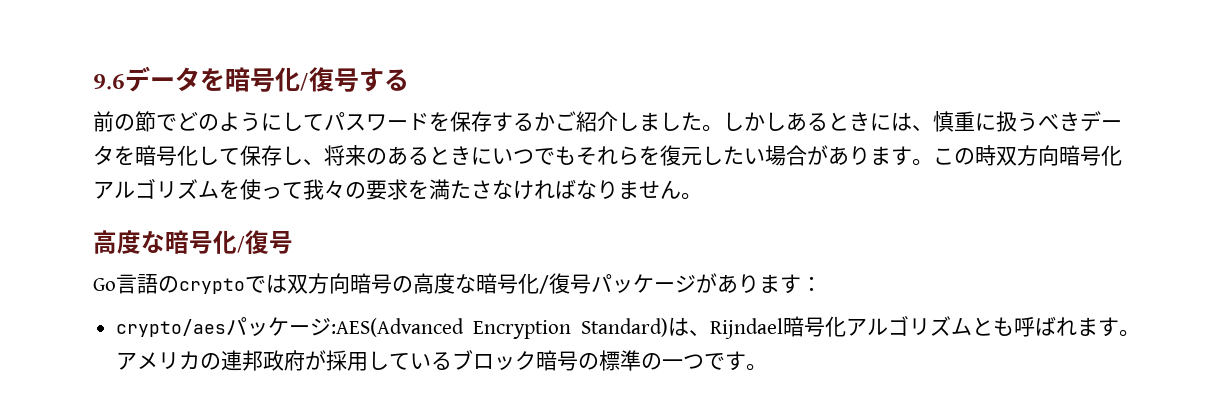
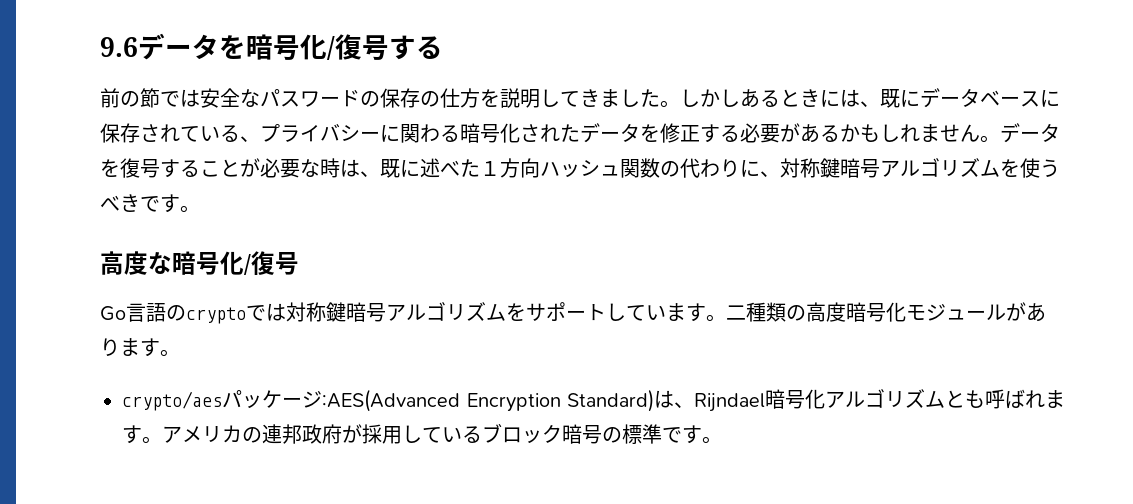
[177,111,639,132] どのようにしてパスワードを保存するかご紹介し -> [180,88,600,108] は安全なパスワードの保存の仕方を説明してき
[933,111,1122,132] [93,145,1122,166] [93,179,681,200] 慎重に扱うべきデータを暗号化して保存し、将来のあるときにいつでもそれらを復元したい場合があります。この時双方向暗号化アルゴリズムを使って我々の要求を満たさなければなりません -> [880,88,1060,108] [100,123,1060,143] [100,158,1060,178] [100,194,180,213] 既にデータベースに保存されている、プライバシーに関わる暗号化されたデータを修正する必要があるかもしれません。データを復号することが必要な時は、既に述べた１方向ハッシュ関数の代わりに、対称鍵暗号アルゴリズムを使うべきです
[287,273,822,294] 双方向暗号の高度な暗号化/復号パッケージがあります： -> [286,302,1046,322] [100,338,180,357] 対称鍵暗号アルゴリズムをサポートしています。二種類の高度暗号化モジュールがあります。
[641,353,705,370] の一つ -> (662, 434) none

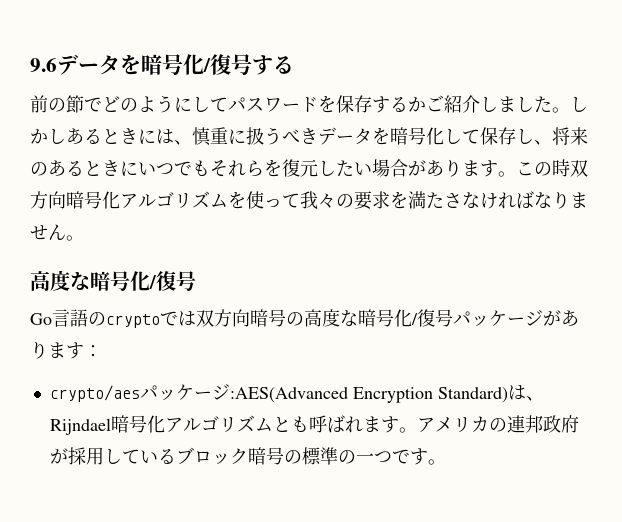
[180,88,600,108] は安全なパスワードの保存の仕方を説明してき -> [102,95,498,113] どのようにしてパスワードを保存するかご紹介し
[880,88,1060,108] [100,123,1060,143] [100,158,1060,178] [100,194,180,213] 既にデータベースに保存されている、プライバシーに関わる暗号化されたデータを修正する必要があるかもしれません。データを復号することが必要な時は、既に述べた１方向ハッシュ関数の代わりに、対称鍵暗号アルゴリズムを使うべきです -> [192,127,588,146] [30,159,588,177] [30,191,588,210] [30,224,66,240] 慎重に扱うべきデータを暗号化して保存し、将来のあるときにいつでもそれらを復元したい場合があります。この時双方向暗号化アルゴリズムを使って我々の要求を満たさなければなりません
[286,302,1046,322] [100,338,180,357] 対称鍵暗号アルゴリズムをサポートしています。二種類の高度暗号化モジュールがあります。 -> [196,309,579,327] [30,341,102,359] 双方向暗号の高度な暗号化/復号パッケージがあります：
(662, 434) none -> [337,450,392,464] の一つ

